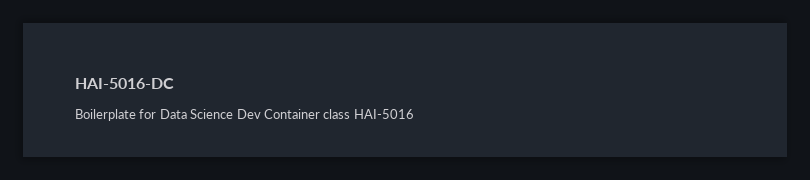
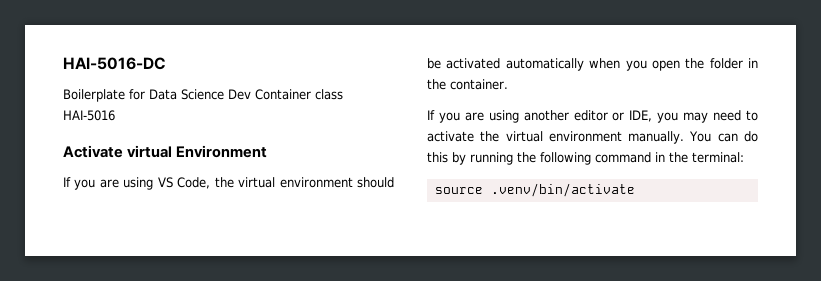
(414, 114) none -> [63,145,268,158] [63,177,395,190] [427,58,758,71] [427,79,508,90] [427,110,758,123] [427,131,758,144] [427,152,744,165] [434,183,635,197] // Activate virtual Environment // If you are using VS Code, the virtual environment should be activated automatically when you open the folder in the container. // If you are using another editor or IDE, you may need to activate the virtual environment manually. You can do this by running the following command in the terminal: // source .venv/bin/activate

